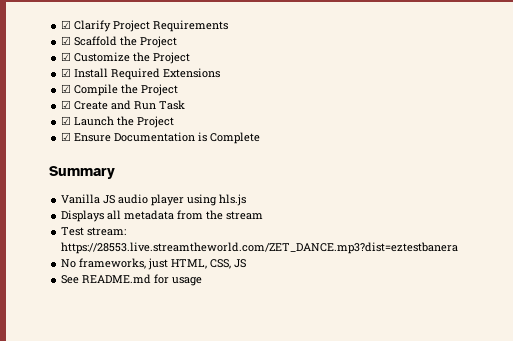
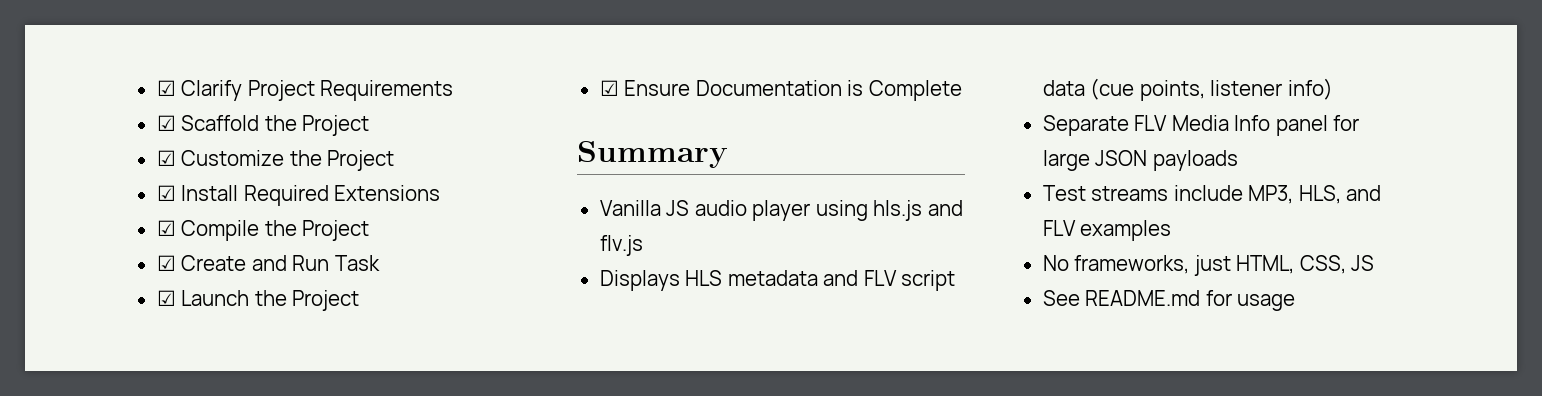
(247, 200) none -> [927,200,963,216] [599,235,643,256] and flv.js
[107,210,264,220] [61,227,127,236] [61,242,459,254] all metadata from the stream // Test stream: https://28553.live.streamtheworld.com/ZET_DANCE.mp3?dist=eztestbanera -> [685,270,956,291] [1042,78,1333,101] [1042,115,1360,136] [1042,150,1238,171] [1042,185,1382,204] [1042,220,1172,241] HLS metadata and FLV script data (cue points, listener info) // Separate FLV Media Info panel for large JSON payloads // Test streams include MP3, HLS, and FLV examples

